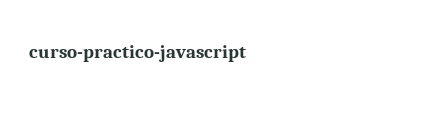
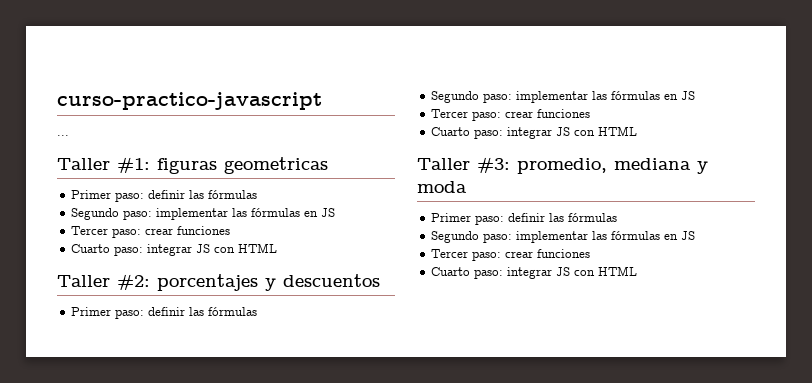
(246, 53) none -> [57,135,69,136] [57,157,328,174] [71,190,258,202] [71,208,336,220] [71,226,231,238] [71,243,278,256] [57,274,380,291] [71,307,258,319] [431,91,696,103] [431,109,591,121] [431,126,638,139] [417,157,708,174] [417,181,467,193] [431,213,618,225] [431,231,696,243] [431,249,591,261] [431,266,638,279] // ... // Taller #1: figuras geometricas // Primer paso: definir las fórmulas // Segundo paso: implementar las fórmulas en JS // Tercer paso: crear funciones // Cuarto paso: integrar JS con HTML // Taller #2: porcentajes y descuentos // Primer paso: definir las fórmulas // Segundo paso: implementar las fórmulas en JS // Tercer paso: crear funciones // Cuarto paso: integrar JS con HTML // Taller #3: promedio, mediana y moda // Primer paso: definir las fórmulas // Segundo paso: implementar las fórmulas en JS // Tercer paso: crear funciones // Cuarto paso: integrar JS con HTML

